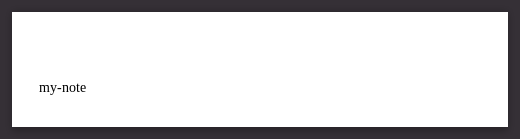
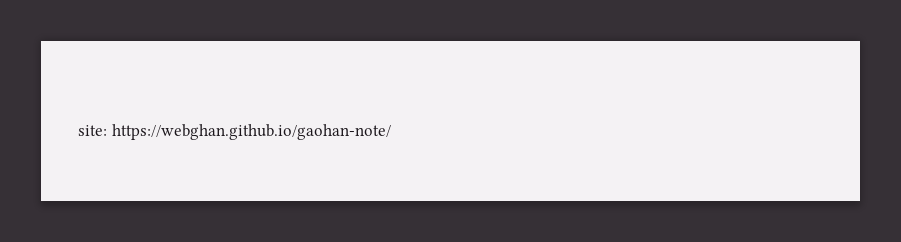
[39,83,86,95] my-note -> [78,124,391,140] site: https://webghan.github.io/gaohan-note/

